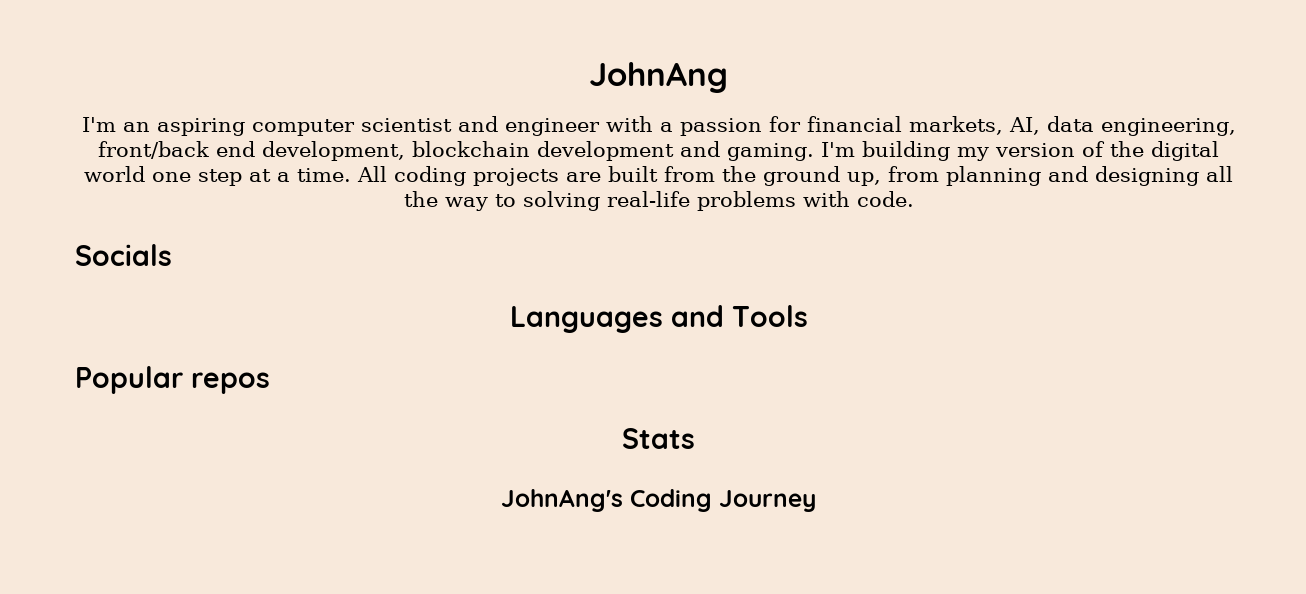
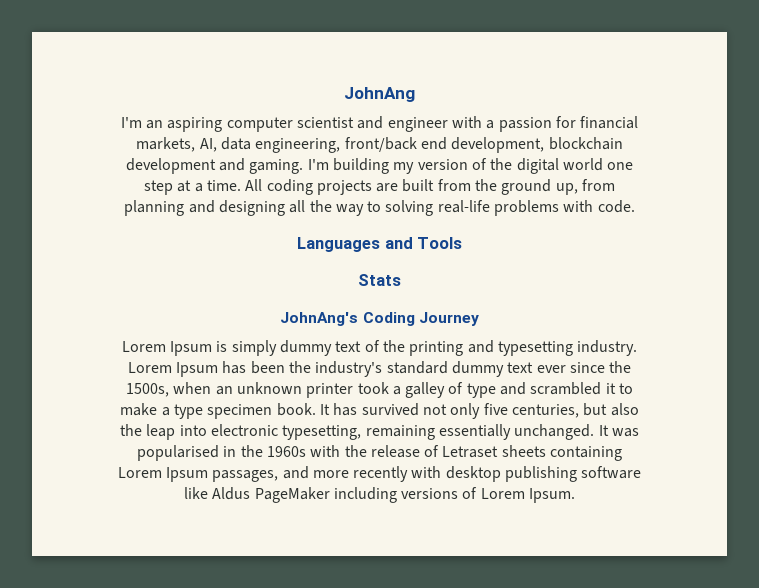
[75,244,172,266] // Socials -> (635, 206) none
[75,366,270,394] // Popular repos -> (462, 243) none
(816, 501) none -> [121,340,638,356] [127,361,632,377] [125,382,634,398] [120,403,639,419] [120,424,639,440] [136,445,623,461] [117,466,642,482] [183,487,576,503] // Lorem Ipsum is simply dummy text of the printing and typesetting industry. Lorem Ipsum has been the industry's standard dummy text ever since the 1500s, when an unknown printer took a galley of type and scrambled it to make a type specimen book. It has survived not only five centuries, but also the leap into electronic typesetting, remaining essentially unchanged. It was popularised in the 1960s with the release of Letraset sheets containing Lorem Ipsum passages, and more recently with desktop publishing software like Aldus PageMaker including versions of Lorem Ipsum.

